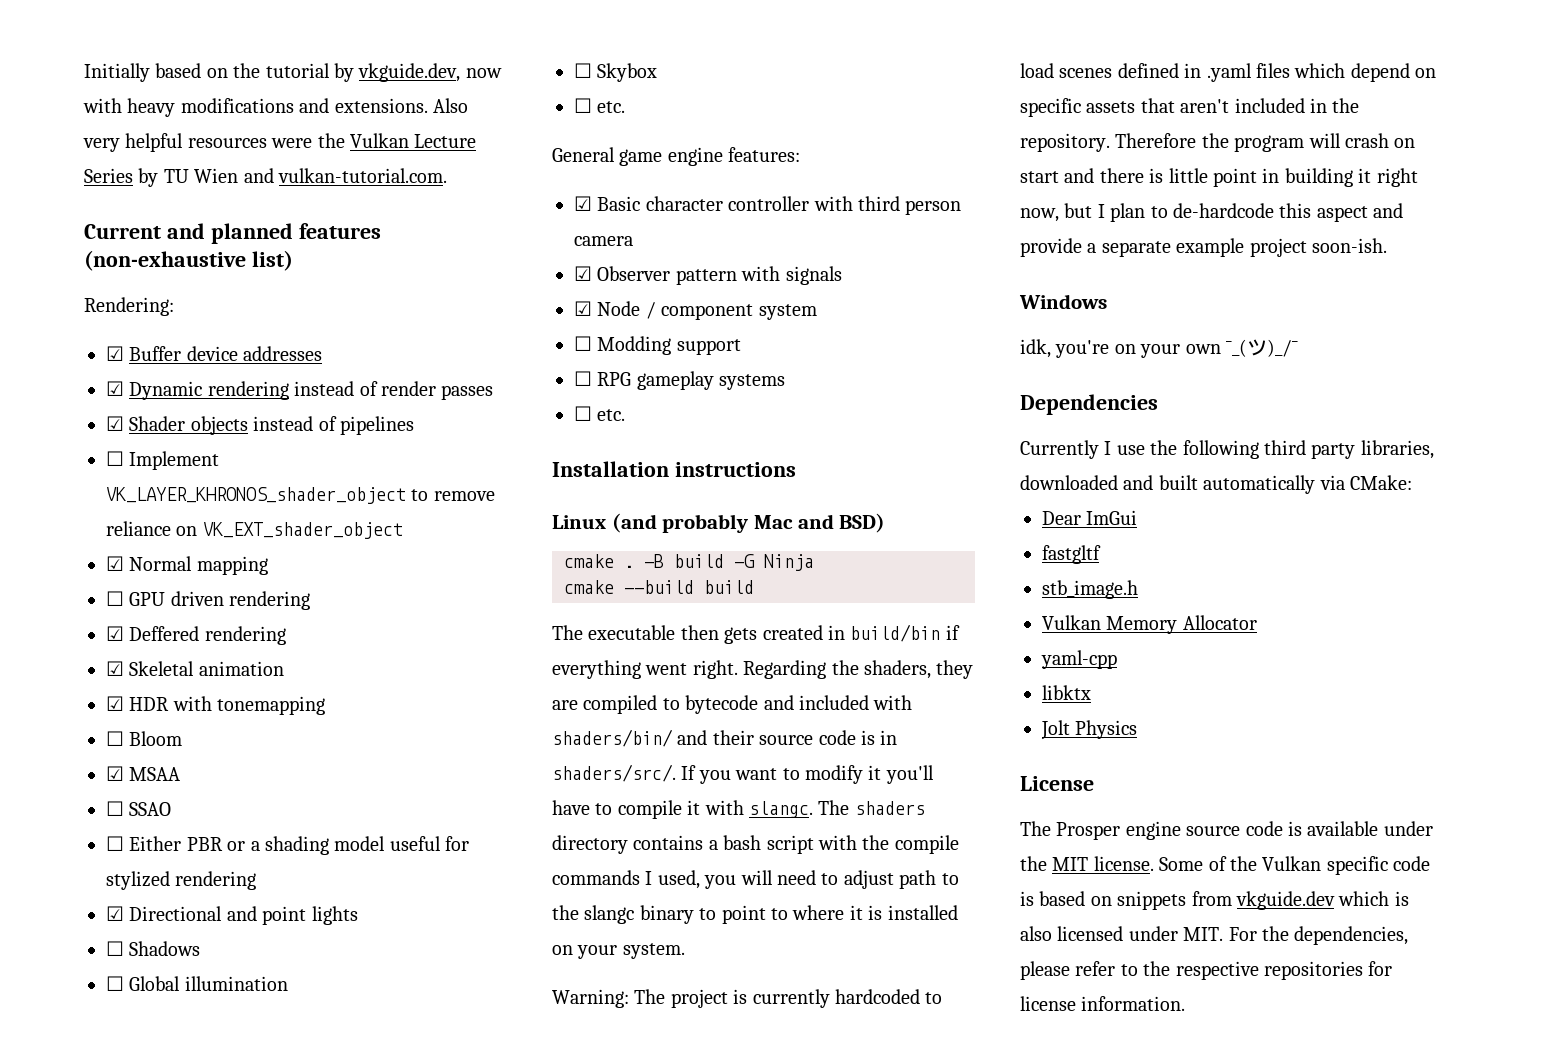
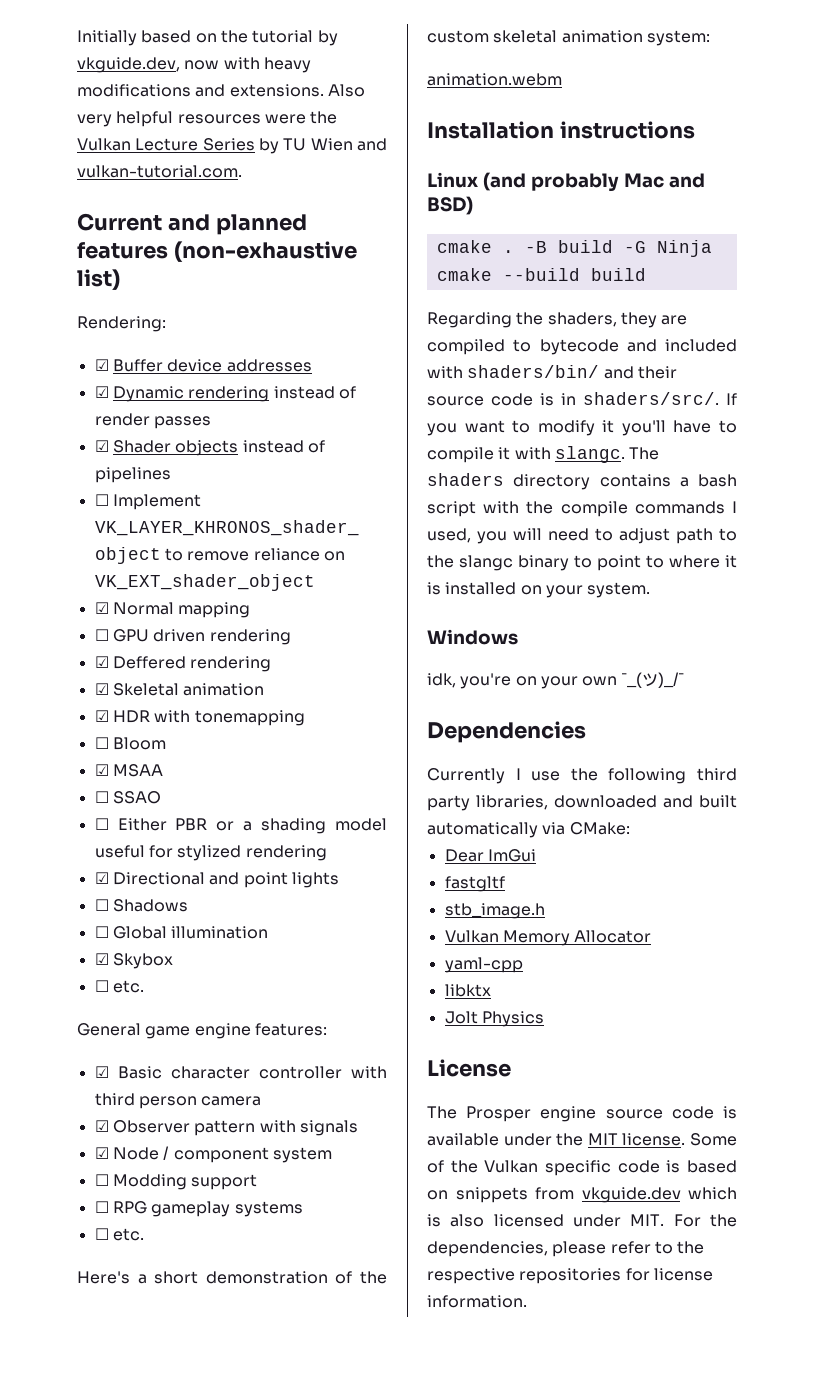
[574,63,592,78] ☐ -> [94,953,109,965] ☑
(626, 415) none -> [77,1271,387,1284] [427,30,710,46] [427,73,562,86] // Here's a short demonstration of the custom skeletal animation system: // animation.webm
[552,624,960,644] [552,660,738,679] The executable then gets created in build/bin if everything went right. -> (646, 274) none
[552,989,943,1008] [1020,63,1437,82] [1020,98,1360,117] [1020,133,1416,152] [1020,168,1418,187] [1020,203,1404,222] [1020,238,1387,257] // Warning: The project is currently hardcoded to load scenes defined in .yaml files which depend on specific assets that aren't included in the repository. Therefore the program will crash on start and there is little point in building it right now, but I plan to de-hardcode this aspect and provide a separate example project soon-ish. -> (651, 590) none

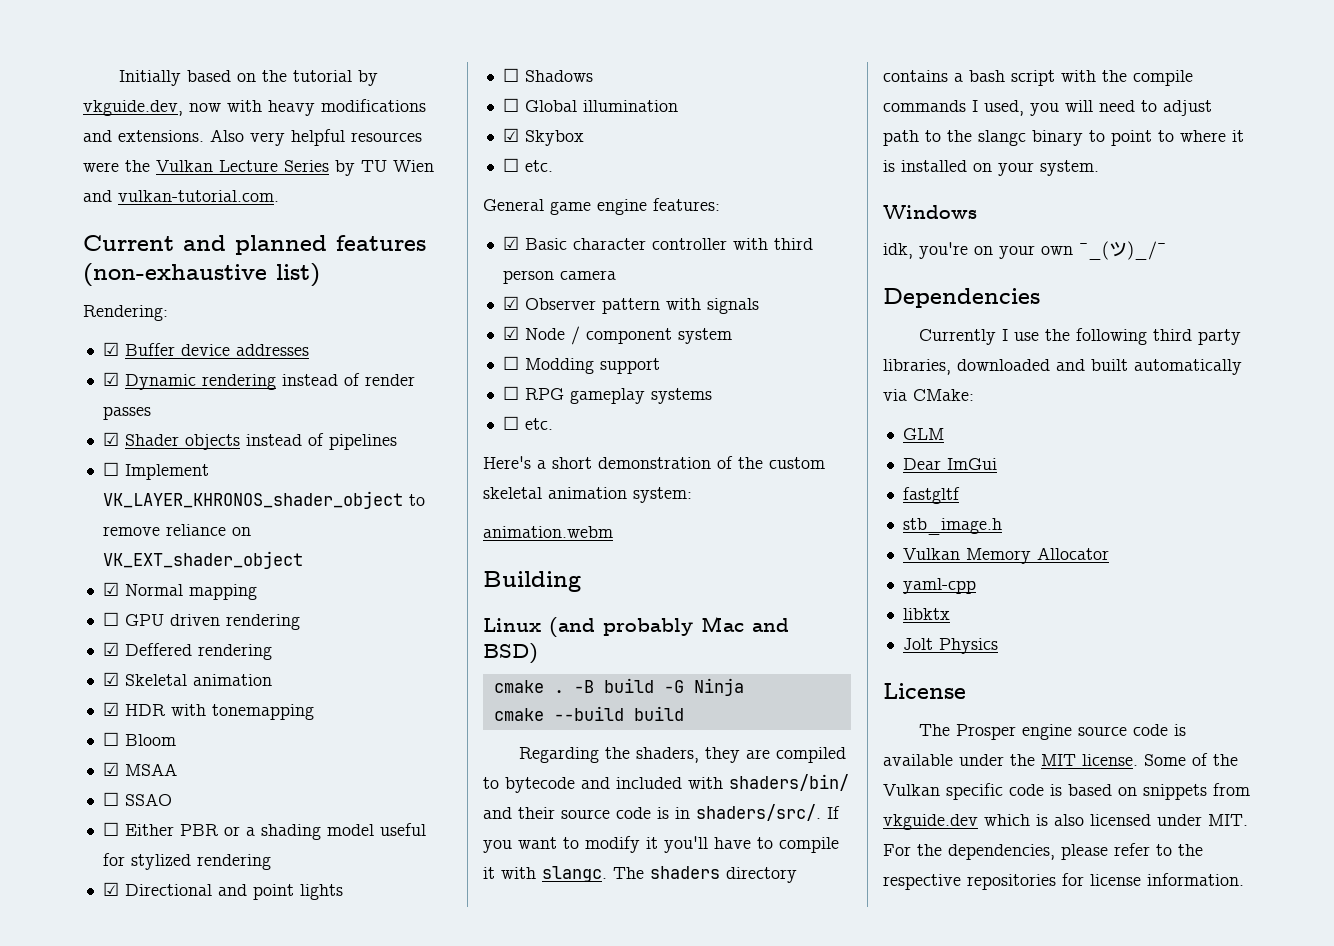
[427,121,695,139] Installation instructions -> [483,571,581,592] Building
(630, 828) none -> [902,428,944,440] // GLM

